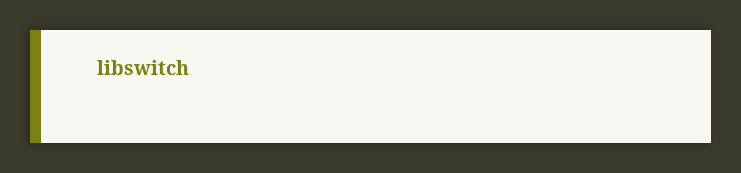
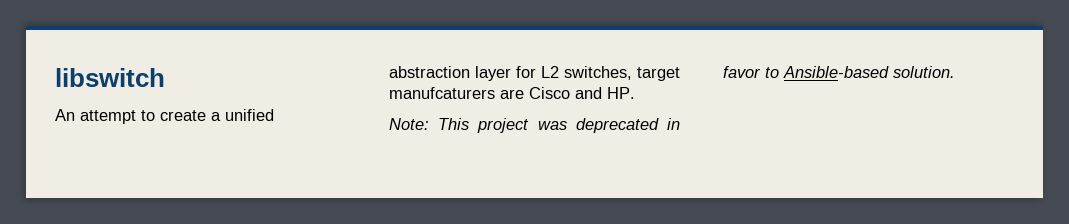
(189, 67) none -> [55,109,274,124] [389,66,680,81] [389,87,635,99] [389,118,680,133] [723,66,955,78] // An attempt to create a unified abstraction layer for L2 switches, target manufcaturers are Cisco and HP. // Note: This project was deprecated in favor to Ansible-based solution.

